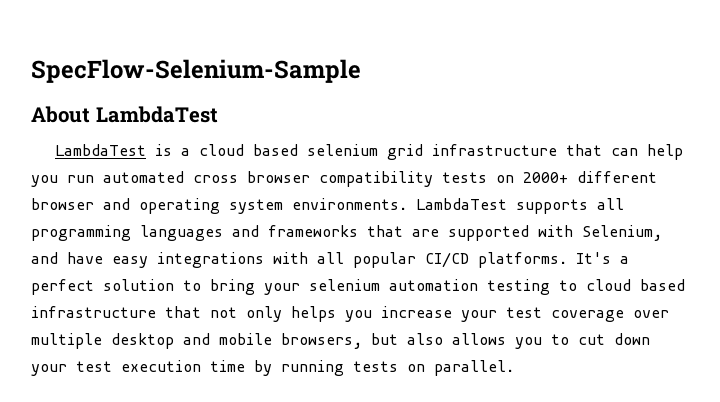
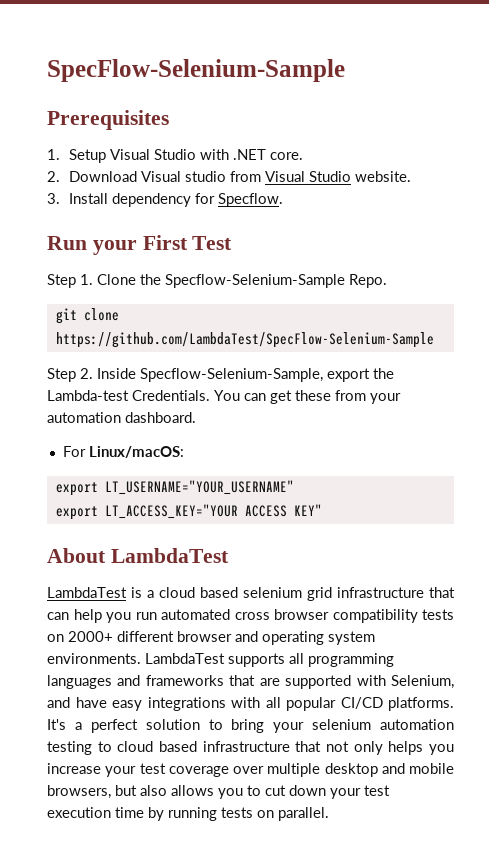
(361, 71) none -> [47,110,169,130] [47,149,303,163] [47,171,411,182] [47,193,283,207] [47,235,233,255] [47,274,387,288] [55,308,119,324] [55,332,434,348] [47,368,394,382] [47,390,401,404] [47,412,196,423] [62,446,184,458] [55,480,294,496] [55,504,322,520] // Prerequisites // 1. Setup Visual Studio with .NET core. // 2. Download Visual studio from Visual Studio website. // 3. Install dependency for Specflow. // Run your First Test // Step 1. Clone the Specflow-Selenium-Sample Repo. // git clone https://github.com/LambdaTest/SpecFlow-Selenium-Sample // Step 2. Inside Specflow-Selenium-Sample, export the Lambda-test Credentials. You can get these from your automation dashboard. // For Linux/macOS: // export LT_USERNAME="YOUR_USERNAME" // export LT_ACCESS_KEY="YOUR ACCESS KEY"

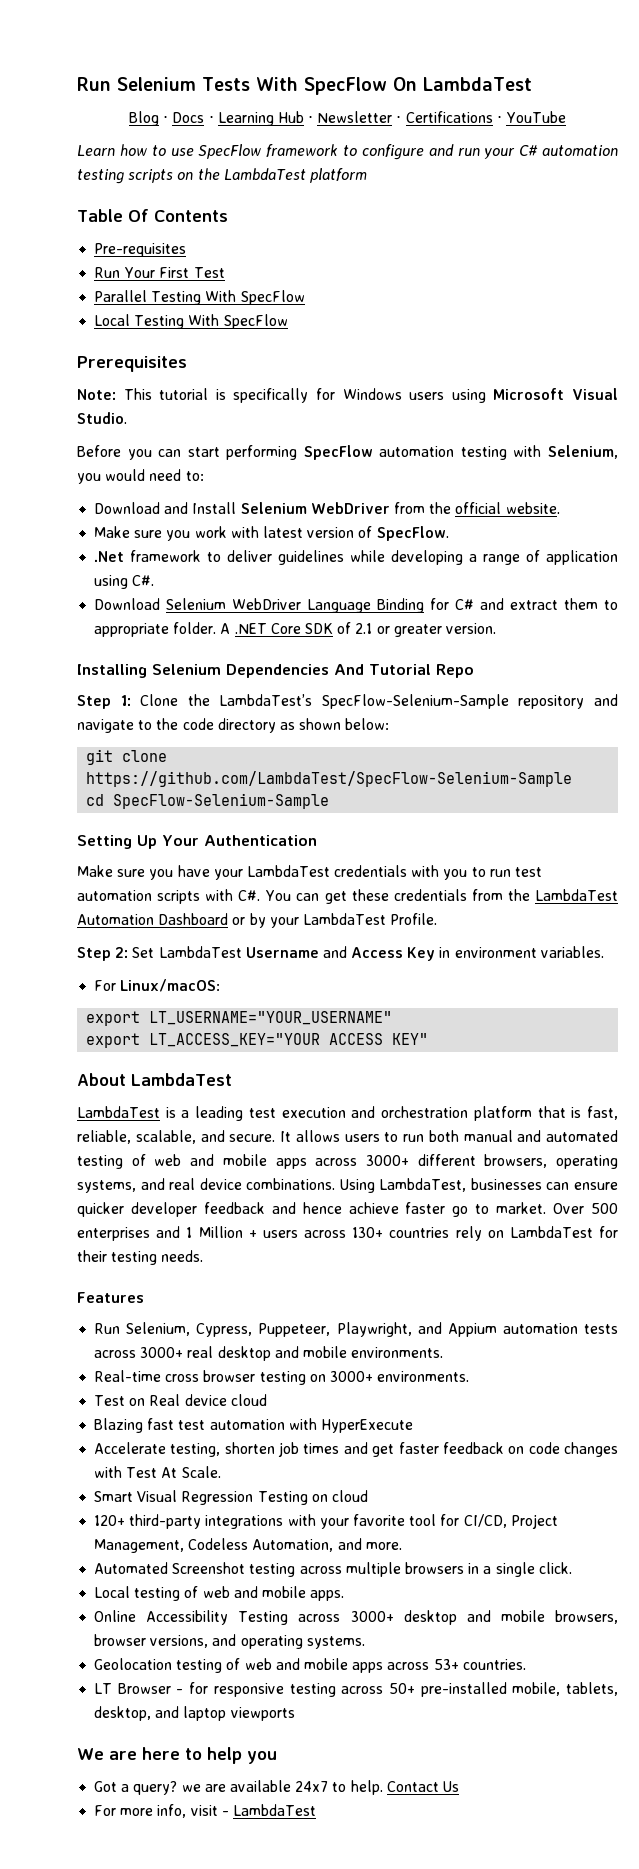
[47,59,345,82] [47,110,169,130] [47,149,303,163] [47,171,411,182] [47,193,283,207] [47,235,233,255] [47,274,93,288] SpecFlow-Selenium-Sample // Prerequisites // 1. Setup Visual Studio with .NET core. // 2. Download Visual studio from Visual Studio website. // 3. Install dependency for Specflow. // Run your First Test // Step 1. -> [77,77,532,95] [128,111,567,126] [77,144,618,160] [77,168,367,184] [77,209,228,222] [94,243,187,257] [94,267,225,278] [94,290,305,305] [94,314,288,329] [77,356,187,372] [77,388,619,403] [77,412,127,424] [77,445,618,460] [77,469,204,484] [94,502,560,514] [94,526,449,541] [94,550,618,565] [94,575,155,589] [94,598,619,613] [94,622,496,637] [77,664,474,678] [77,695,131,709] Run Selenium Tests With SpecFlow On LambdaTest // Blog ⋅ Docs ⋅ Learning Hub ⋅ Newsletter ⋅ Certifications ⋅ YouTube // Learn how to use SpecFlow framework to configure and run your C# automation testing scripts on the LambdaTest platform // Table Of Contents // Pre-requisites // Run Your First Test // Parallel Testing With SpecFlow // Local Testing With SpecFlow // Prerequisites // Note: This tutorial is specifically for Windows users using Microsoft Visual Studio. // Before you can start performing SpecFlow automation testing with Selenium, you would need to: // Download and Install Selenium WebDriver from the official website. // Make sure you work with latest version of SpecFlow. // .Net framework to deliver guidelines while developing a range of application using C#. // Download Selenium WebDriver Language Binding for C# and extract them to appropriate folder. A .NET Core SDK of 2.1 or greater version. // Installing Selenium Dependencies And Tutorial Repo // Step 1:
[165,274,387,288] [55,308,119,324] [55,332,434,348] [47,368,394,382] [47,390,401,404] [47,412,196,423] Specflow-Selenium-Sample Repo. // git clone https://github.com/LambdaTest/SpecFlow-Selenium-Sample // Step 2. Inside Specflow-Selenium-Sample, export the Lambda-test Credentials. You can get these from your automation dashboard. -> [219,694,618,709] [77,718,390,733] [86,749,168,765] [86,771,573,787] [86,793,330,809] [77,835,317,849] [77,865,543,880] [77,889,619,904] [77,913,438,928] [77,946,604,961] LambdaTest’s SpecFlow-Selenium-Sample repository and navigate to the code directory as shown below: // git clone https://github.com/LambdaTest/SpecFlow-Selenium-Sample // cd SpecFlow-Selenium-Sample // Setting Up Your Authentication // Make sure you have your LambdaTest credentials with you to run test automation scripts with C#. You can get these credentials from the LambdaTest Automation Dashboard or by your LambdaTest Profile. // Step 2: Set LambdaTest Username and Access Key in environment variables.
[159,587,455,601] [47,609,454,623] [47,631,375,645] [47,653,394,667] [47,675,454,689] [47,697,454,711] [47,719,454,733] [47,741,455,755] [47,763,454,777] [47,785,390,799] [47,807,329,821] cloud based selenium grid infrastructure that can help you run automated cross browser compatibility tests on 2000+ different browser and operating system environments. LambdaTest supports all programming languages and frameworks that are supported with Selenium, and have easy integrations with all popular CI/CD platforms. It's a perfect solution to bring your selenium automation testing to cloud based infrastructure that not only helps you increase your test coverage over multiple desktop and mobile browsers, but also allows you to cut down your test execution time by running tests on parallel. -> [195,1106,618,1121] [77,1130,618,1144] [77,1154,618,1169] [77,1178,619,1193] [77,1202,619,1217] [77,1226,618,1241] [77,1250,204,1265] [77,1292,144,1303] [94,1322,618,1337] [94,1346,444,1361] [94,1370,470,1385] [94,1394,267,1406] [94,1418,413,1433] [94,1442,618,1457] [94,1466,221,1478] [94,1490,368,1505] [94,1514,558,1529] [94,1538,402,1553] [94,1562,572,1577] [94,1586,345,1601] [94,1610,618,1625] [94,1634,365,1649] [94,1658,526,1673] [94,1682,619,1697] [94,1706,295,1721] [77,1747,277,1764] [94,1780,459,1795] [94,1804,316,1818] leading test execution and orchestration platform that is fast, reliable, scalable, and secure. It allows users to run both manual and automated testing of web and mobile apps across 3000+ different browsers, operating systems, and real device combinations. Using LambdaTest, businesses can ensure quicker developer feedback and hence achieve faster go to market. Over 500 enterprises and 1 Million + users across 130+ countries rely on LambdaTest for their testing needs. // Features // Run Selenium, Cypress, Puppeteer, Playwright, and Appium automation tests across 3000+ real desktop and mobile environments. // Real-time cross browser testing on 3000+ environments. // Test on Real device cloud // Blazing fast test automation with HyperExecute // Accelerate testing, shorten job times and get faster feedback on code changes with Test At Scale. // Smart Visual Regression Testing on cloud // 120+ third-party integrations with your favorite tool for CI/CD, Project Management, Codeless Automation, and more. // Automated Screenshot testing across multiple browsers in a single click. // Local testing of web and mobile apps. // Online Accessibility Testing across 3000+ desktop and mobile browsers, browser versions, and operating systems. // Geolocation testing of web and mobile apps across 53+ countries. // LT Browser - for responsive testing across 50+ pre-installed mobile, tablets, desktop, and laptop viewports // We are here to help you // Got a query? we are available 24x7 to help. Contact Us // For more info, visit - LambdaTest

